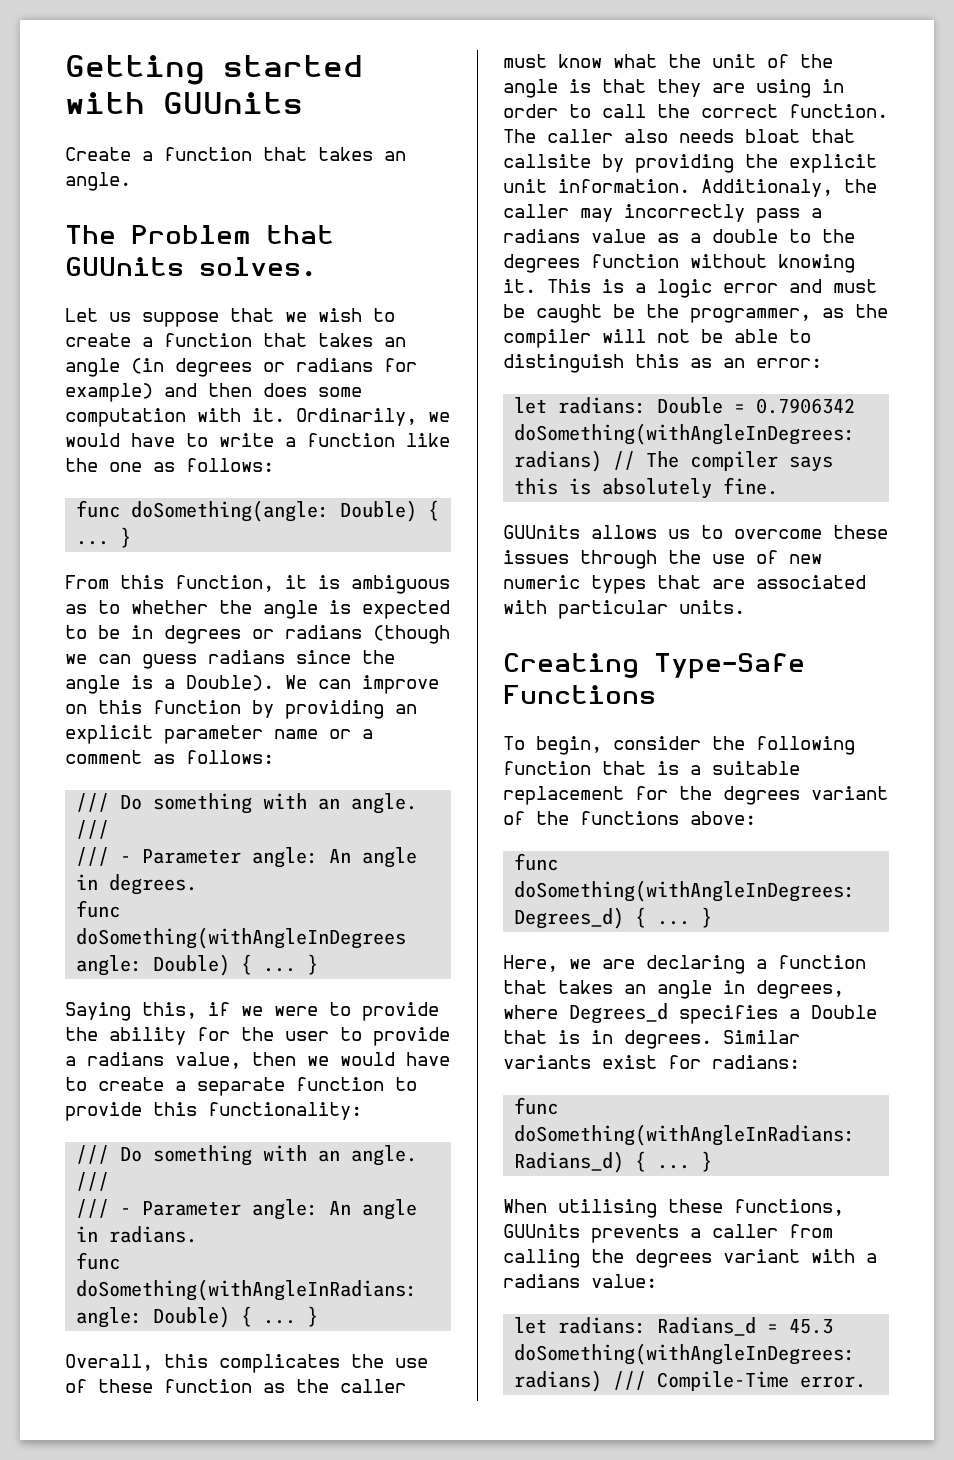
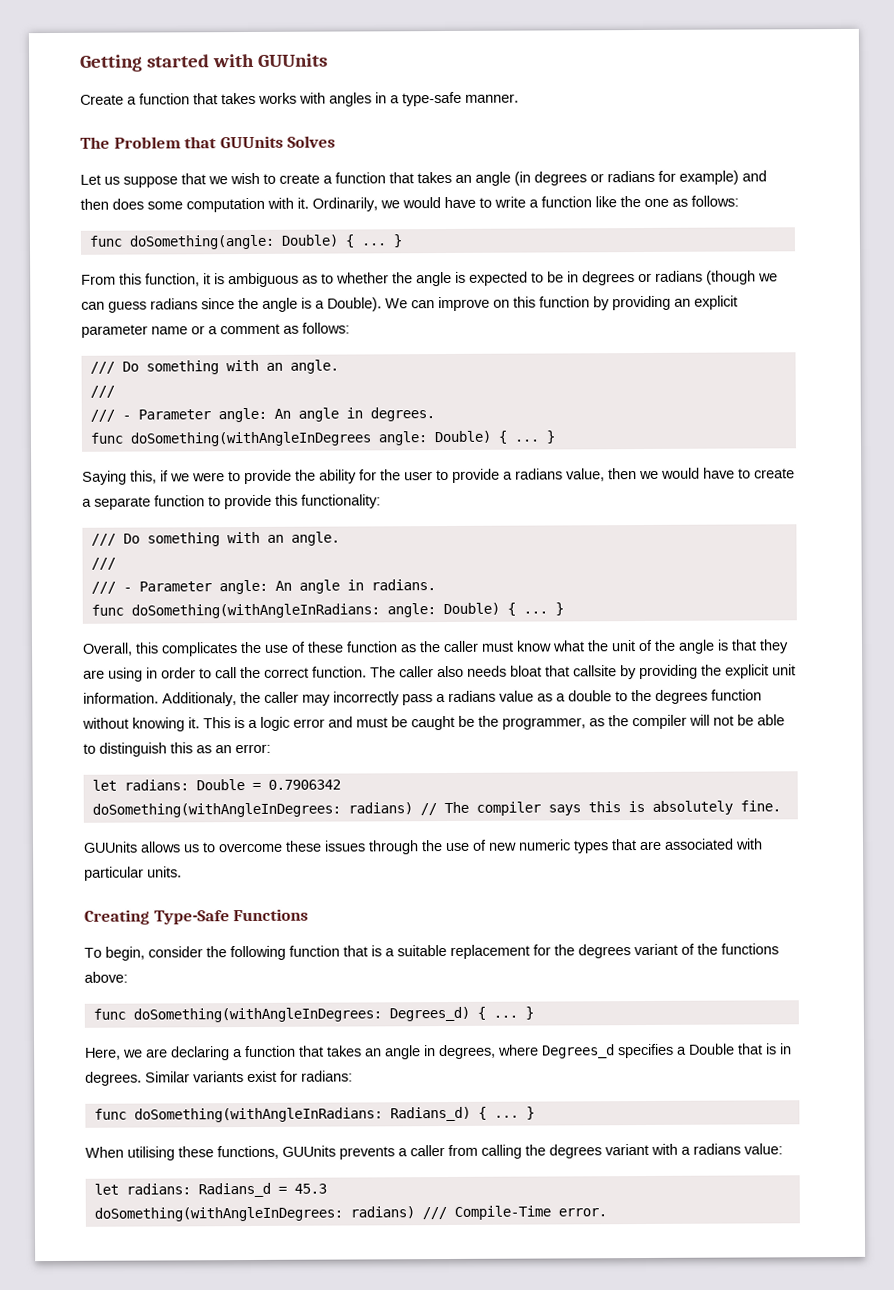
[384,151,406,161] [65,172,131,191] an angle. -> [258,91,519,107] works with angles in a type-safe manner.
[199,257,316,277] solves. -> [287,135,337,148] Solves

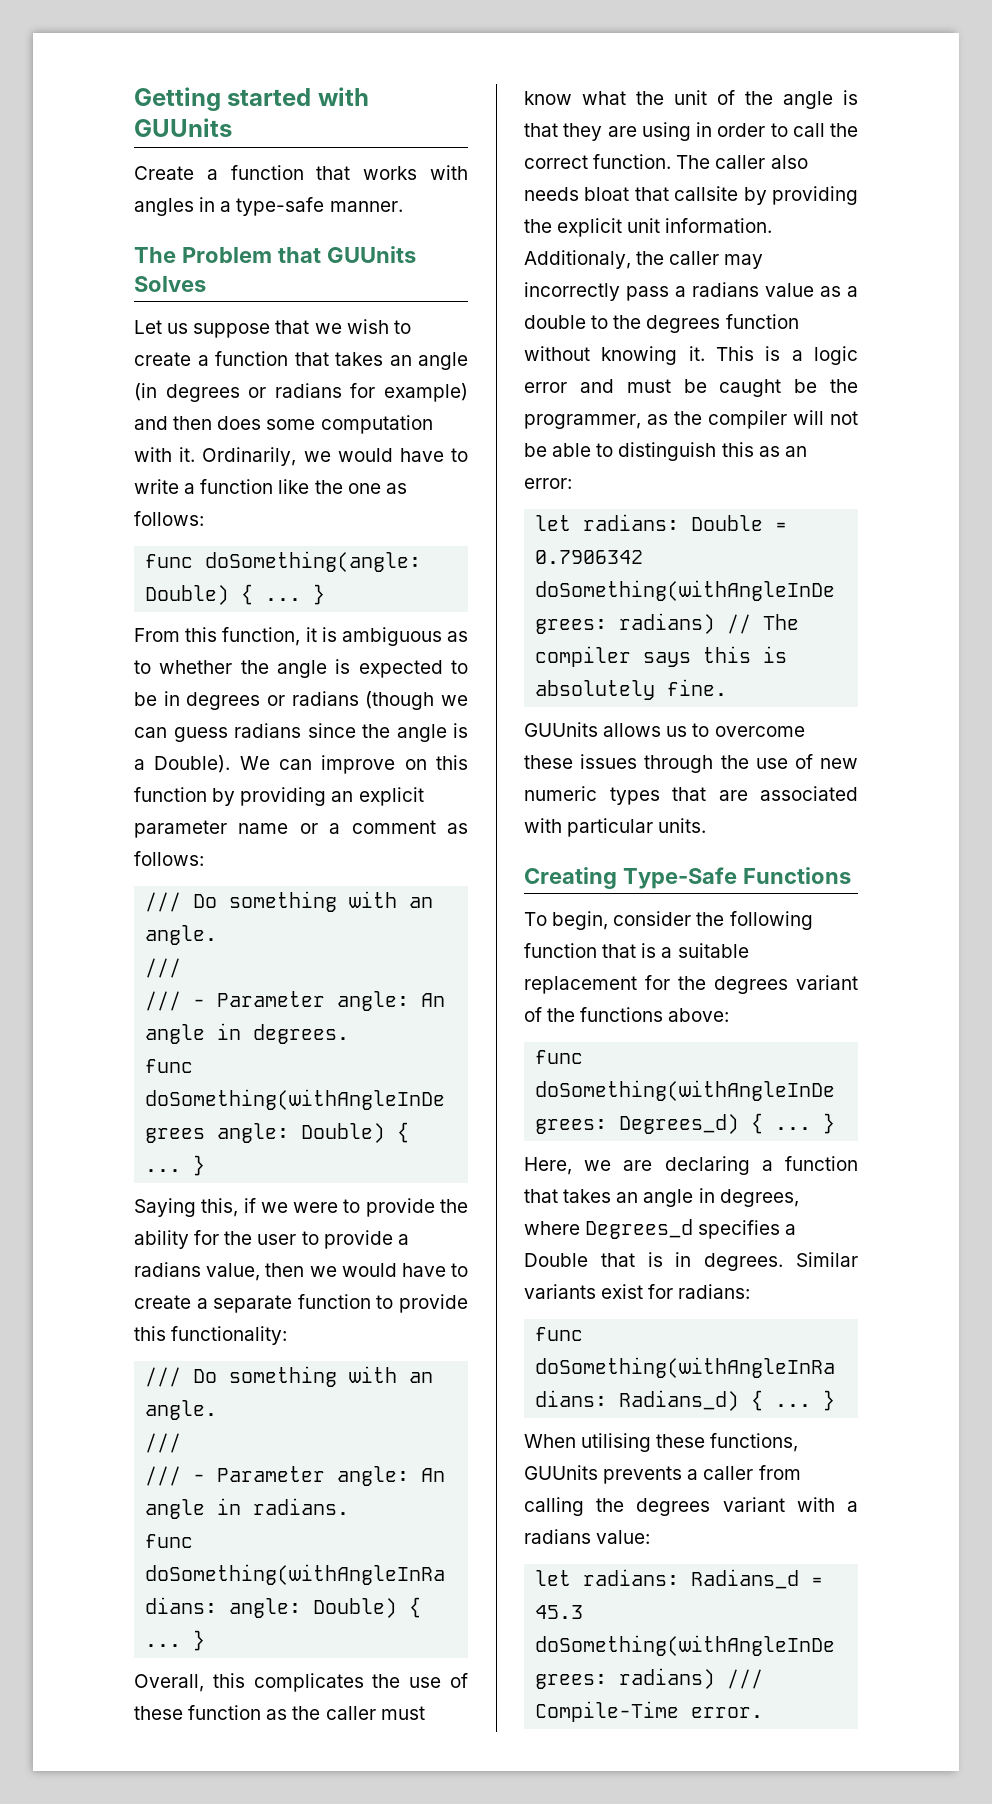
[221,92,256,105] takes -> (351, 173) none

